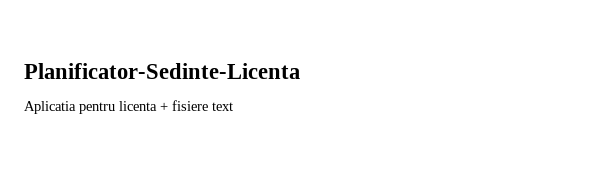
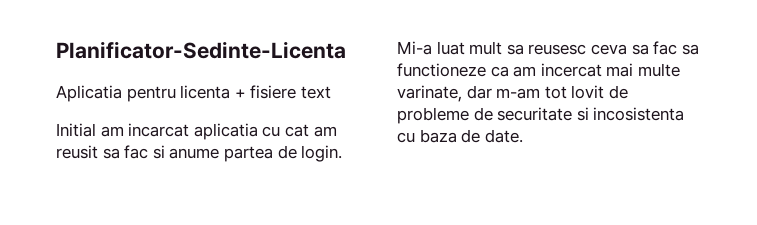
(233, 106) none -> [56,123,337,140] [56,145,343,162] [397,41,699,55] [397,63,680,77] [397,85,628,102] [397,107,685,124] [397,129,523,143] // Initial am incarcat aplicatia cu cat am reusit sa fac si anume partea de login. Mi-a luat mult sa reusesc ceva sa fac sa functioneze ca am incercat mai multe varinate, dar m-am tot lovit de probleme de securitate si incosistenta cu baza de date.

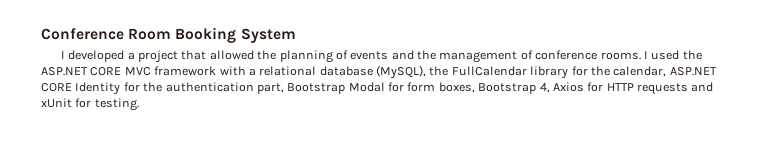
[56,41,346,59] [56,85,331,102] [56,123,337,140] [56,145,343,162] [397,41,699,55] [397,63,680,77] [397,85,628,102] [397,107,685,124] [397,129,523,143] Planificator-Sedinte-Licenta // Aplicatia pentru licenta + fisiere text // Initial am incarcat aplicatia cu cat am reusit sa fac si anume partea de login. Mi-a luat mult sa reusesc ceva sa fac sa functioneze ca am incercat mai multe varinate, dar m-am tot lovit de probleme de securitate si incosistenta cu baza de date. -> [41,27,296,43] [60,50,702,63] [41,65,717,79] [41,82,714,95] [41,98,139,111] Conference Room Booking System // I developed a project that allowed the planning of events and the management of conference rooms. I used the ASP.NET CORE MVC framework with a relational database (MySQL), the FullCalendar library for the calendar, ASP.NET CORE Identity for the authentication part, Bootstrap Modal for form boxes, Bootstrap 4, Axios for HTTP requests and xUnit for testing.

